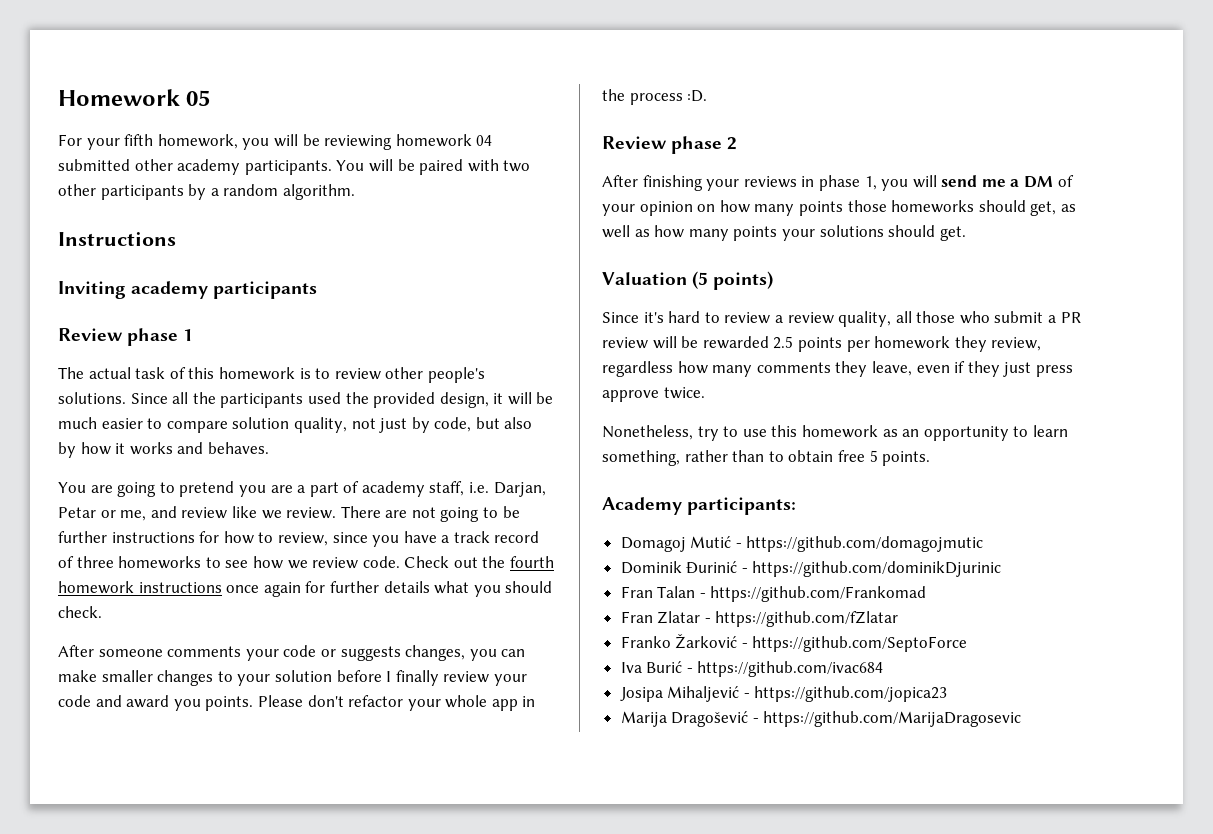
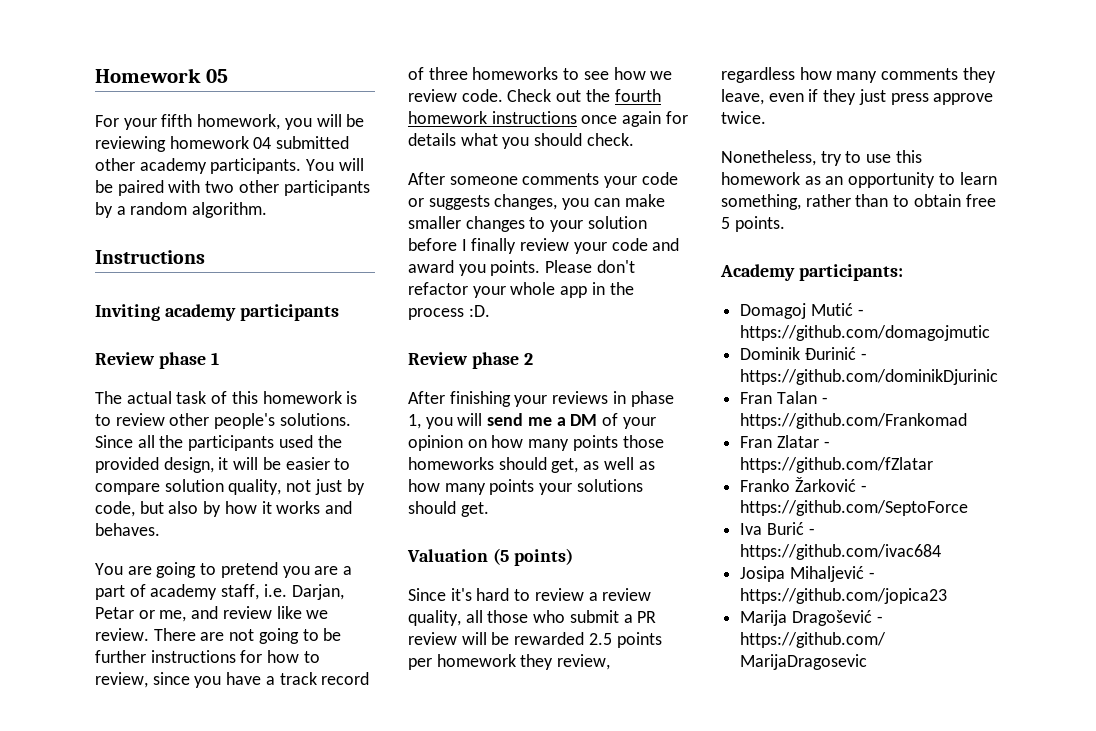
[58,417,97,429] much -> (281, 463) none
[329,581,379,593] further -> (688, 117) none

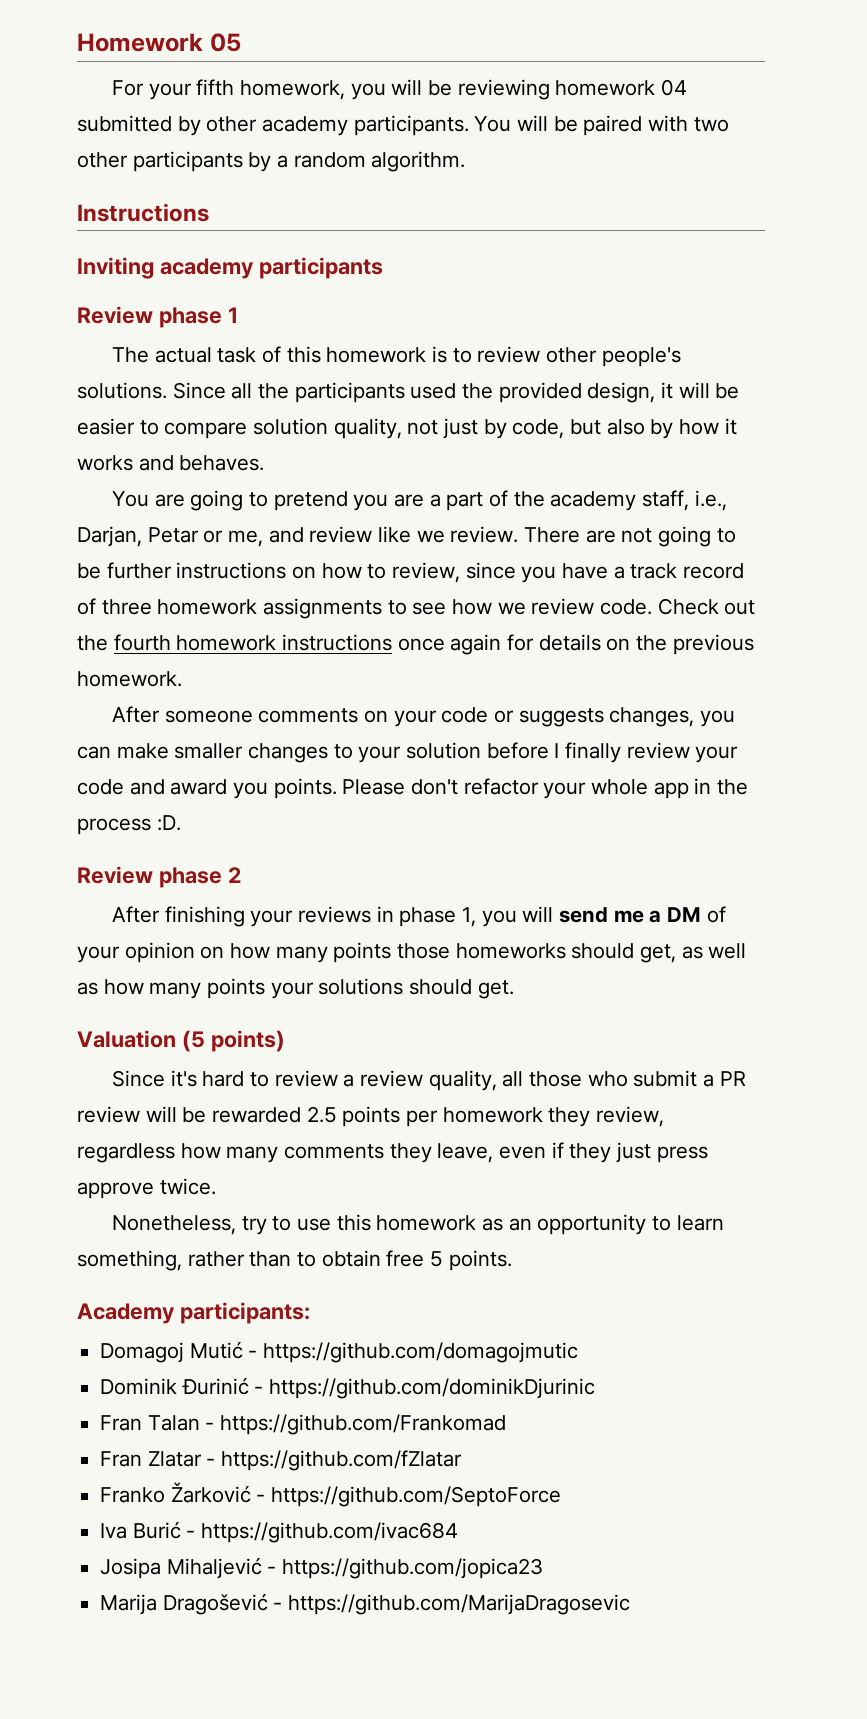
(350, 142) none -> [177,116,201,136] by
(146, 590) none -> [513,491,545,507] the
[263,584,287,597] i.e. -> [694,490,727,511] i.e.,
[240,650,263,663] for -> [292,566,317,579] on
[472,67,559,80] homeworks -> [157,598,383,619] homework assignments
[460,133,634,149] what you should check. -> [606,634,754,655] [77,671,182,687] on the previous homework.
(600, 179) none -> [363,710,388,723] on

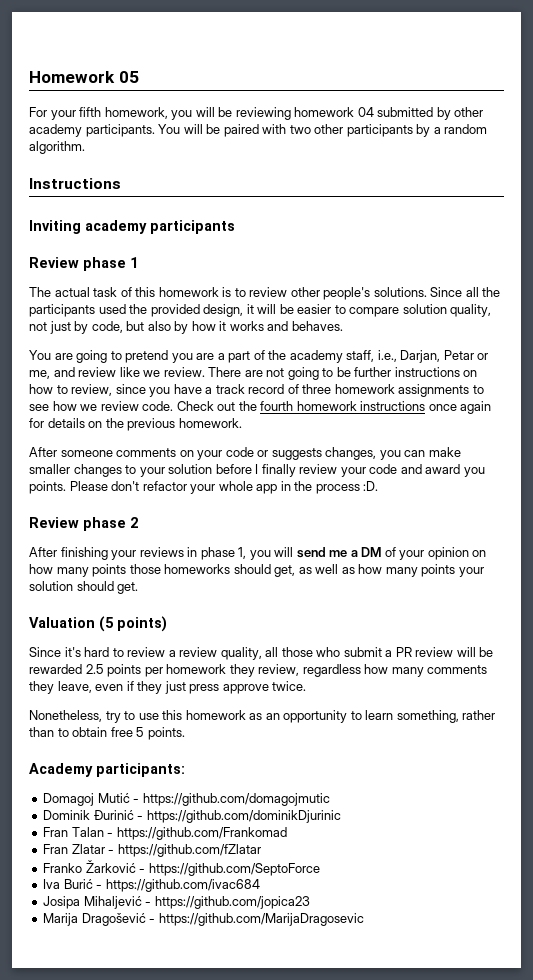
[318,978,404,995] solutions -> [29,581,73,591] solution

